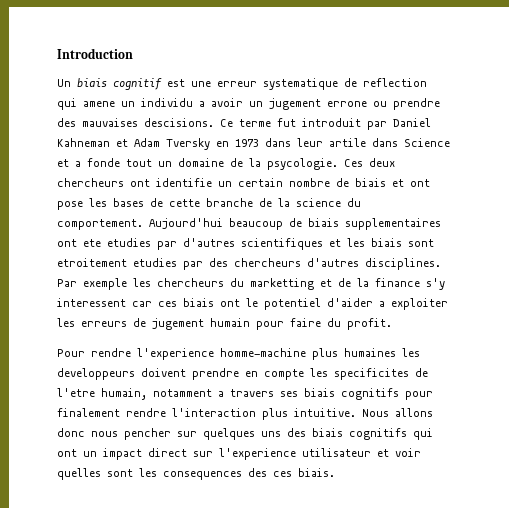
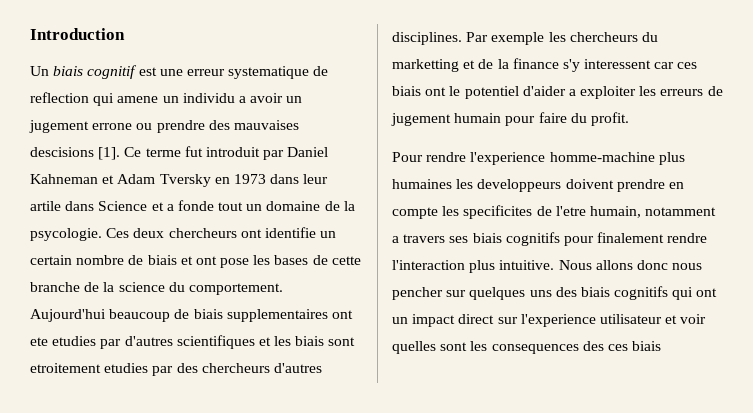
[144,118,214,127] descisions. -> [30,147,121,160] descisions [1].
[298,468,335,477] biais. -> [632,341,662,351] biais

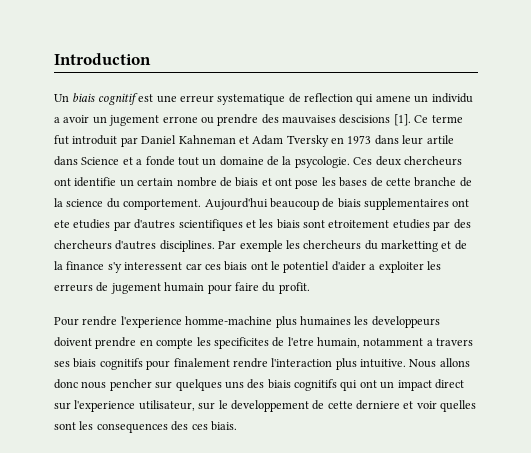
[599,314,662,324] utilisateur -> [138,400,400,412] utilisateur, sur le developpement de cette derniere
[632,341,662,351] biais -> [210,421,237,431] biais.

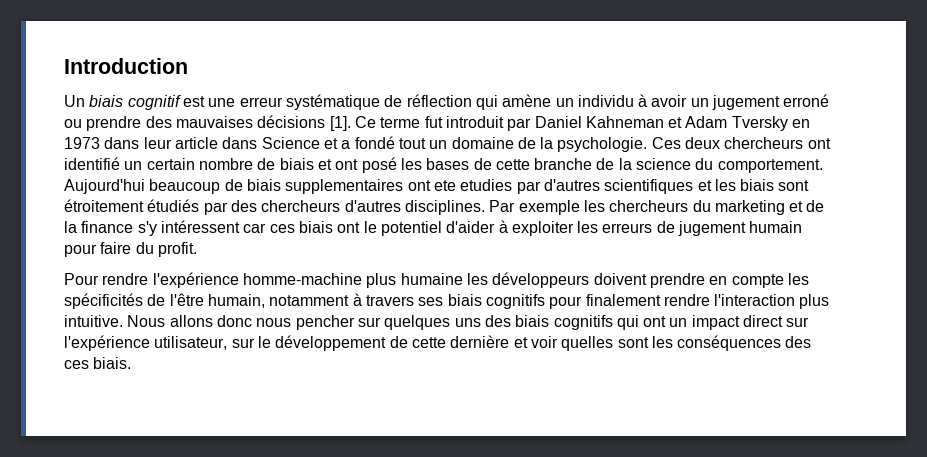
[217,93,411,105] systematique de reflection qui amene -> [285,94,552,110] systématique de réflection qui amène
[54,117,60,123] a -> [638,94,648,107] à
[162,116,198,123] errone -> [783,94,830,107] erroné
[339,114,391,124] descisions -> [257,115,326,128] décisions
[426,135,454,144] artile -> [174,137,218,149] article
[145,156,175,166] fonde -> [354,136,395,149] fondé
[294,156,350,168] psycologie. -> [557,137,648,152] psychologie.
[74,177,117,187] identifie -> [64,157,120,170] identifié
[295,179,319,189] pose -> [361,157,397,173] posé
[328,219,430,229] etroitement etudies -> [64,199,200,212] étroitement étudiés
[381,240,438,252] marketting -> [714,200,785,215] marketing
[124,262,183,270] interessent -> [160,220,240,233] intéressent
[369,264,376,270] a -> [498,220,508,233] à
[120,316,182,328] l'experience -> [152,272,239,288] l'expérience
[299,316,440,328] humaines les developpeurs -> [400,272,590,288] humaine les développeurs
[213,337,314,349] specificites de l'etre -> [64,293,204,309] spécificités de l'être
[426,340,433,346] a -> [352,293,362,306] à
[74,400,136,412] l'experience -> [64,335,150,351] l'expérience
[230,400,400,412] developpement de cette derniere -> [275,335,510,351] développement de cette dernière
[96,423,168,433] consequences -> [677,335,782,351] conséquences

